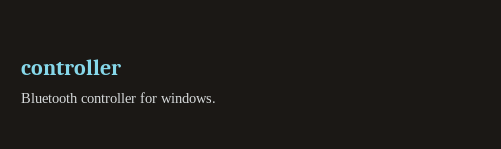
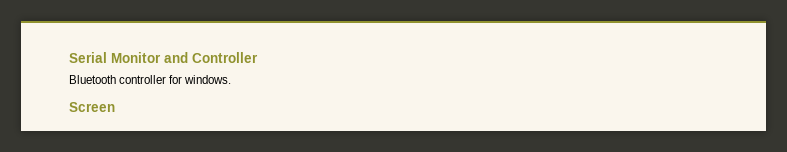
[21,59,121,75] controller -> [69,52,258,63] Serial Monitor and Controller
(216, 98) none -> [69,102,115,112] // Screen

